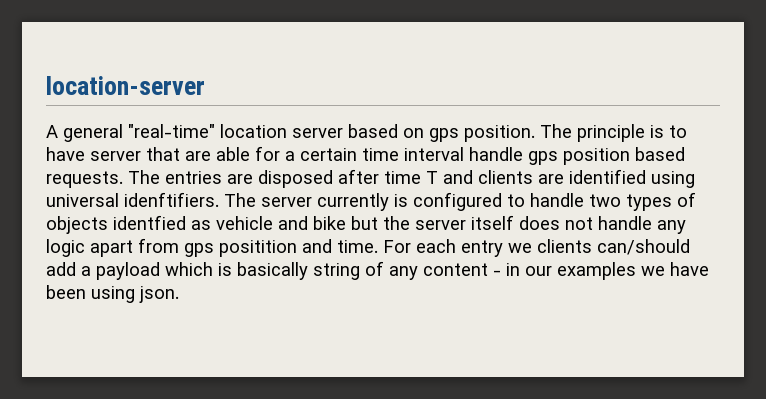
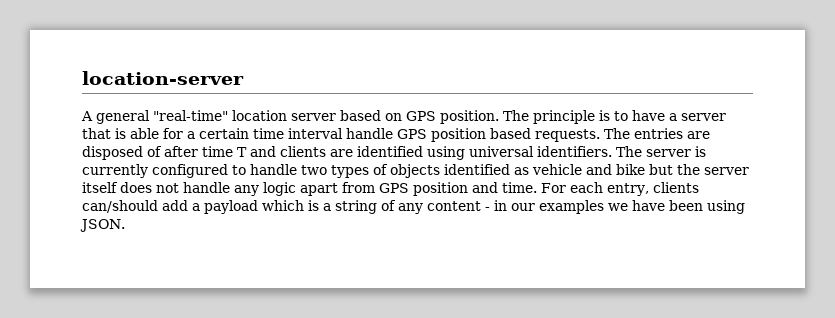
[429,128,459,142] gps -> [406,111,436,121] GPS
(85, 154) none -> [669,113,677,121] a
[185,151,211,161] are -> [115,128,126,139] is
[528,151,558,165] gps -> [397,129,427,139] GPS
(333, 179) none -> [147,146,162,157] of
[124,192,219,207] idenftifiers. -> [537,146,612,157] identifiers.
[317,193,408,211] currently is -> [695,146,706,157] [82,164,148,178] is currently
[113,215,186,230] identfied -> [444,164,510,175] identified
[184,240,297,257] gps positition -> [379,182,468,196] GPS position
[461,240,532,257] entry we -> [607,183,649,196] entry,
[237,262,308,280] basically -> [323,203,331,211] a
[139,286,179,303] json. -> [80,219,125,232] JSON.

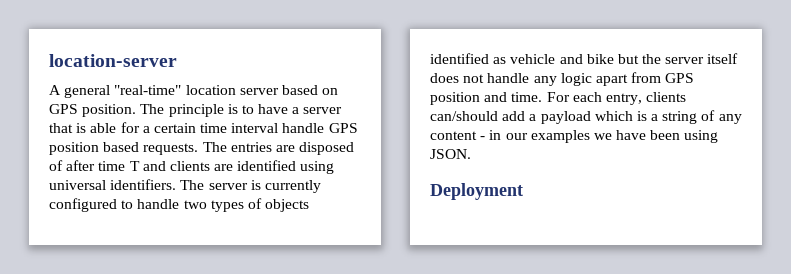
(125, 225) none -> [430,183,523,200] // Deployment

